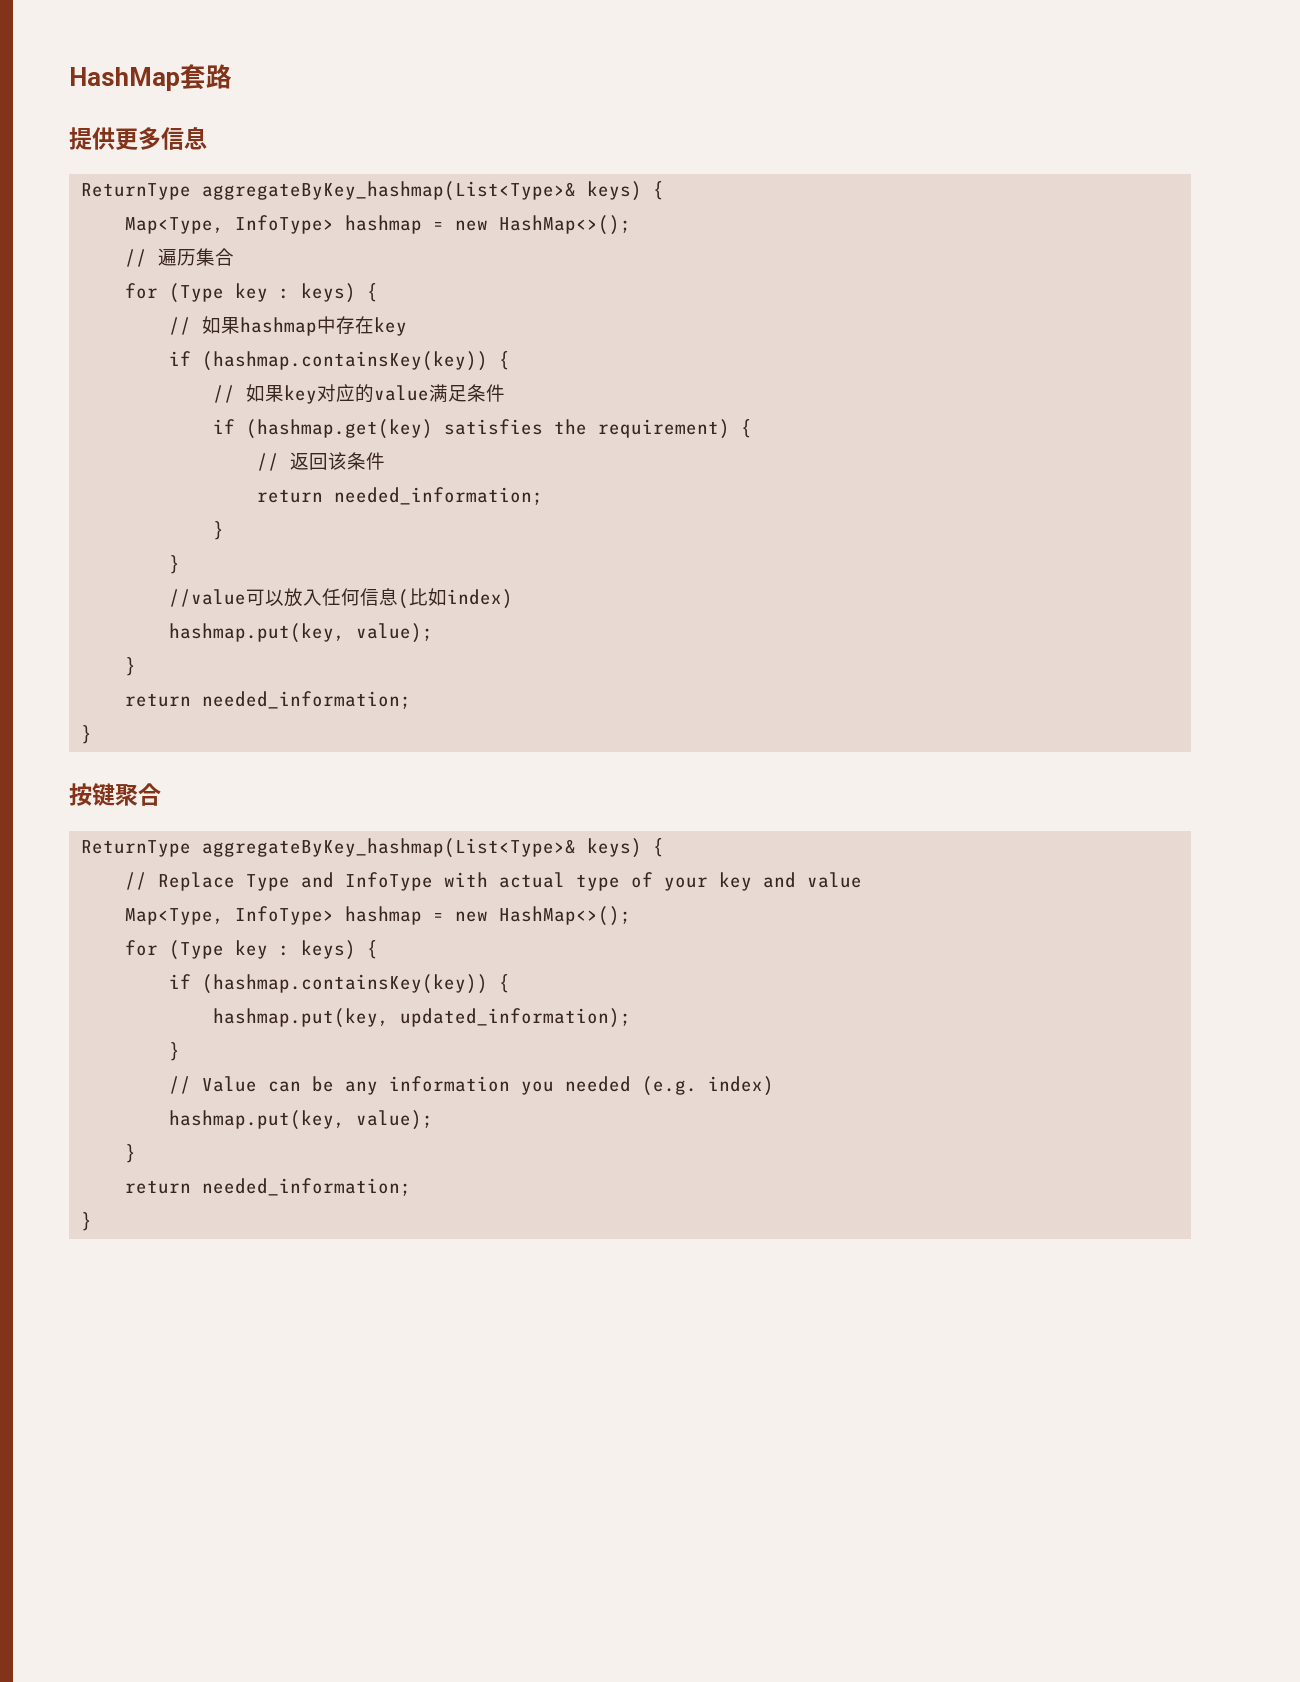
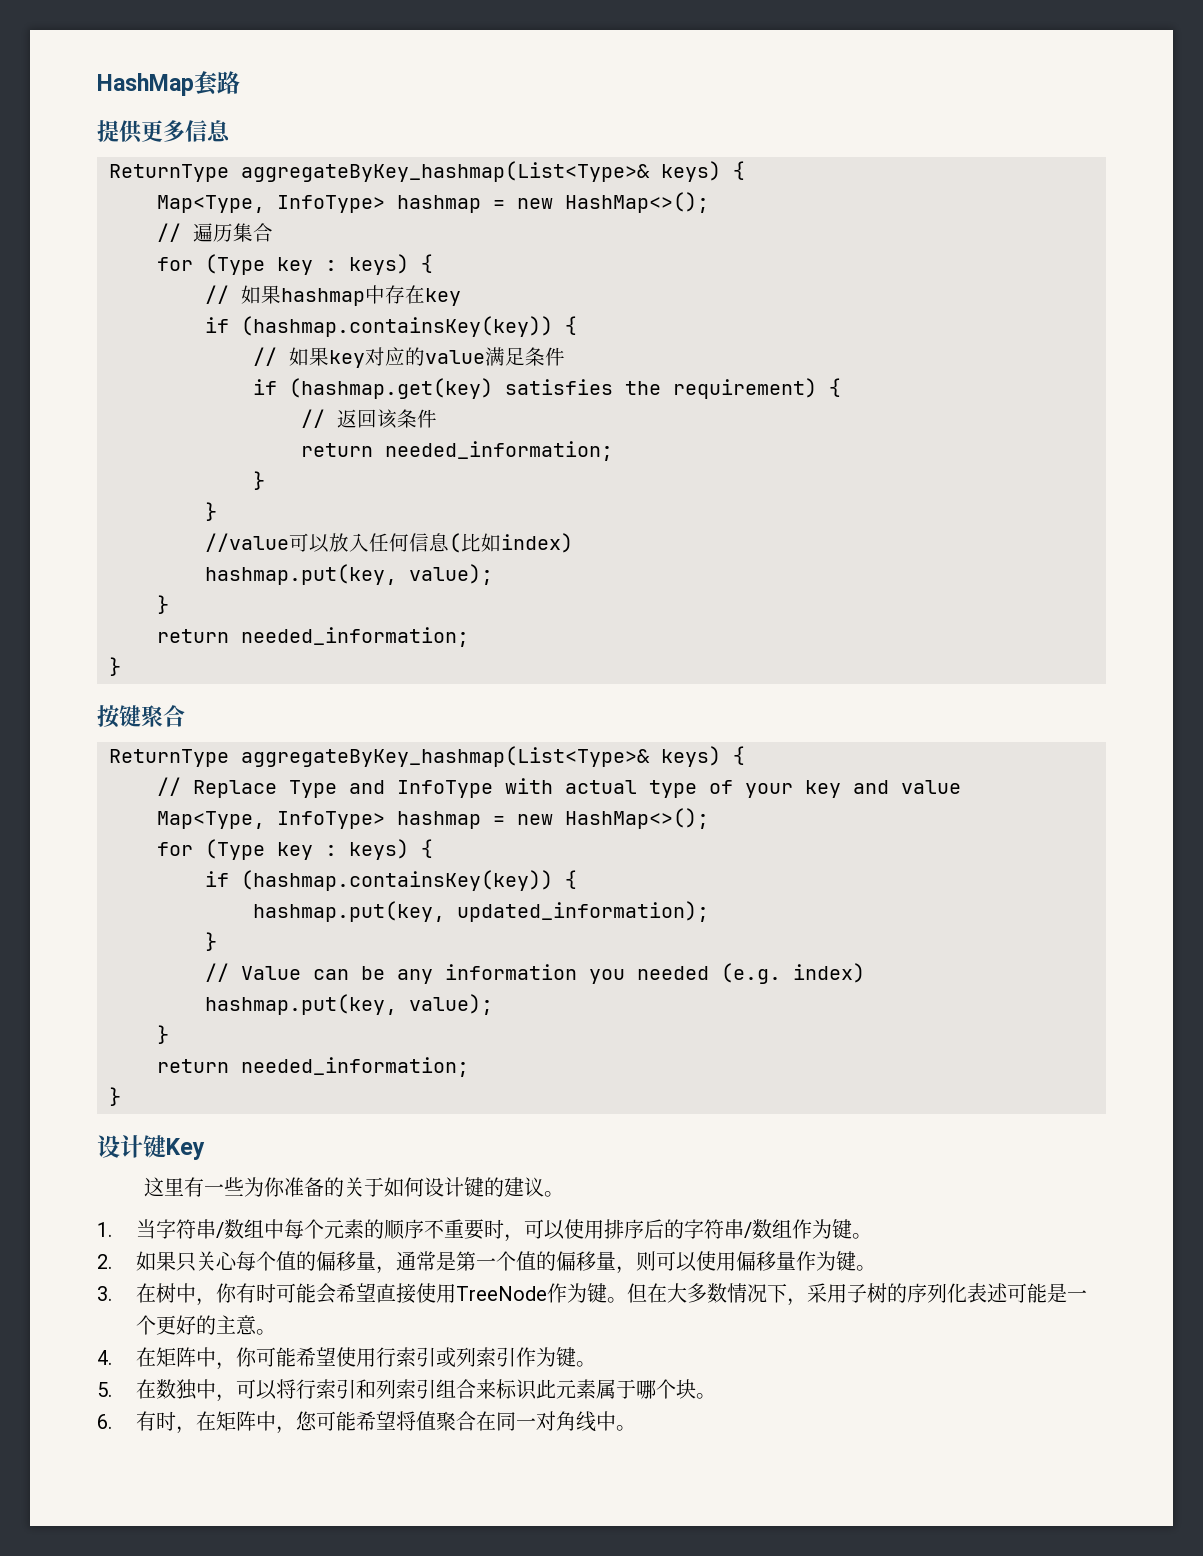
(92, 1221) none -> [97,1135,205,1160] [144,1177,565,1197] [97,1219,872,1242] [97,1251,876,1274] [97,1283,1087,1306] [135,1315,276,1335] [97,1347,596,1370] [97,1379,716,1402] [97,1411,636,1434] // 设计键Key // 这里有一些为你准备的关于如何设计键的建议。 // 1.当字符串/数组中每个元素的顺序不重要时，可以使用排序后的字符串/数组作为键。 // 2.如果只关心每个值的偏移量，通常是第一个值的偏移量，则可以使用偏移量作为键。 // 3.在树中，你有时可能会希望直接使用TreeNode作为键。但在大多数情况下，采用子树的序列化表述可能是一个更好的主意。 // 4.在矩阵中，你可能希望使用行索引或列索引作为键。 // 5.在数独中，可以将行索引和列索引组合来标识此元素属于哪个块。 // 6.有时，在矩阵中，您可能希望将值聚合在同一对角线中。

